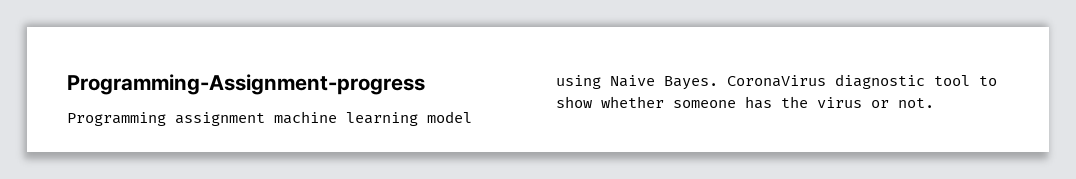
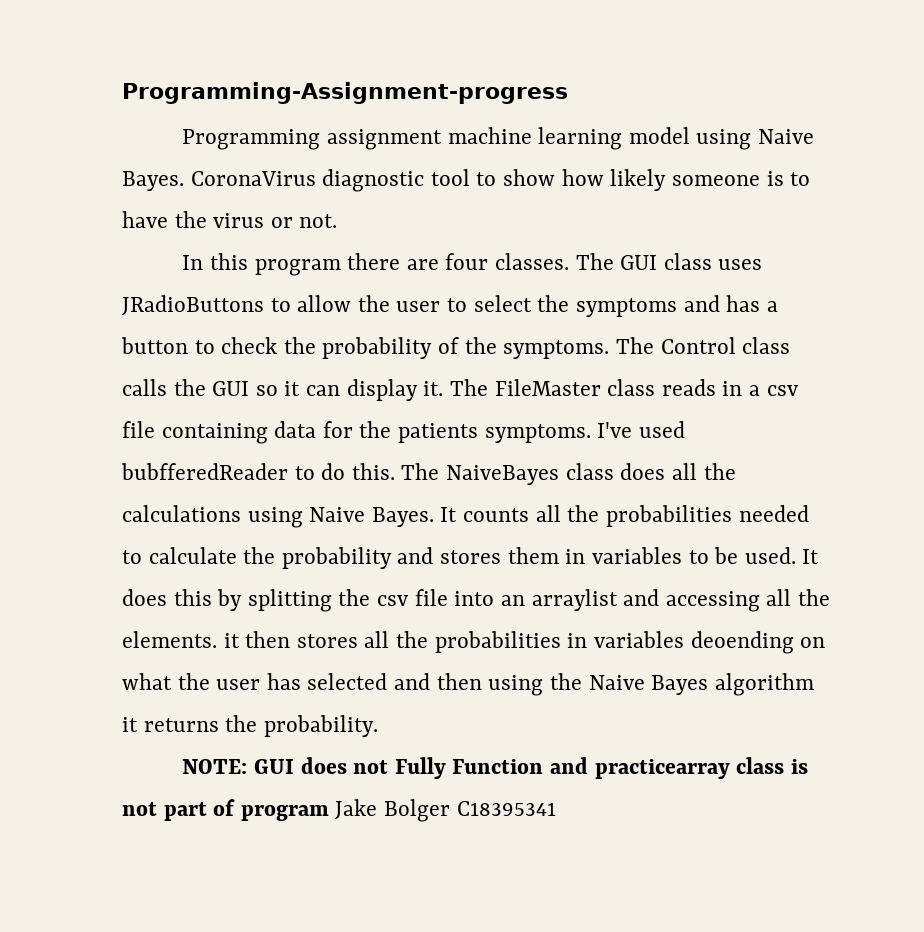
[601,96,934,109] whether someone has the virus or not. -> [561,169,811,191] [122,211,338,228] [182,253,763,276] [122,295,778,317] [121,337,791,359] [122,379,799,401] [122,421,685,444] [121,463,736,485] [122,505,809,528] [122,547,820,569] [122,589,830,612] [122,631,826,654] [122,673,814,696] [122,715,378,737] [182,757,808,779] [122,799,556,822] how likely someone is to have the virus or not. // In this program there are four classes. The GUI class uses JRadioButtons to allow the user to select the symptoms and has a button to check the probability of the symptoms. The Control class calls the GUI so it can display it. The FileMaster class reads in a csv file containing data for the patients symptoms. I've used bubfferedReader to do this. The NaiveBayes class does all the calculations using Naive Bayes. It counts all the probabilities needed to calculate the probability and stores them in variables to be used. It does this by splitting the csv file into an arraylist and accessing all the elements. it then stores all the probabilities in variables deoending on what the user has selected and then using the Naive Bayes algorithm it returns the probability. // NOTE: GUI does not Fully Function and practicearray class is not part of program Jake Bolger C18395341

